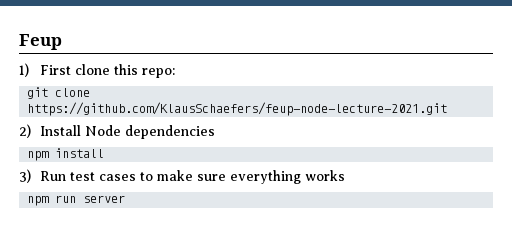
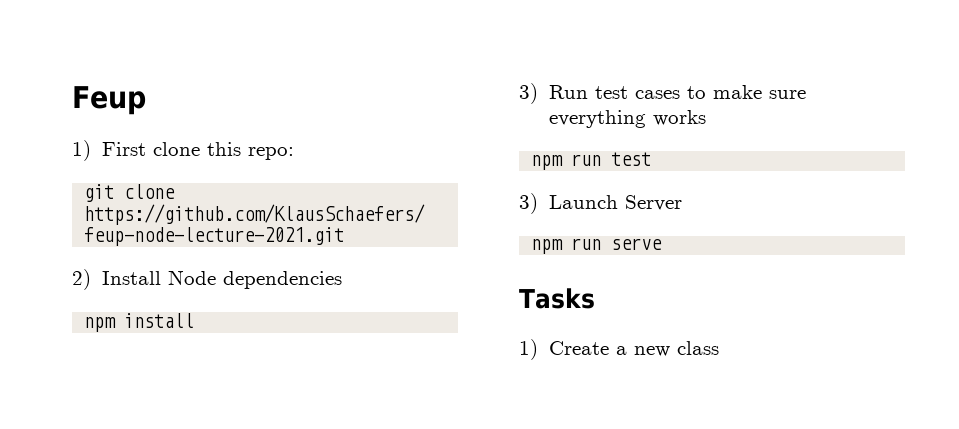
[83,195,126,203] server -> [611,152,652,166] [519,193,683,214] [531,238,663,254] [519,288,595,309] [519,339,720,360] test // 3) Launch Server // npm run serve // Tasks // 1) Create a new class

